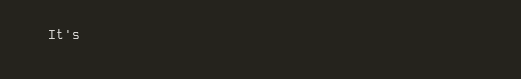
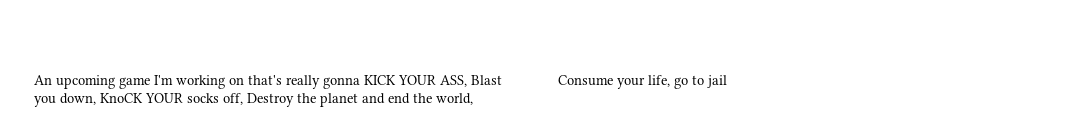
[48,29,80,39] It's -> [34,75,502,89] [34,93,473,107] [558,75,727,89] An upcoming game I'm working on that's really gonna KICK YOUR ASS, Blast you down, KnoCK YOUR socks off, Destroy the planet and end the world, Consume your life, go to jail

